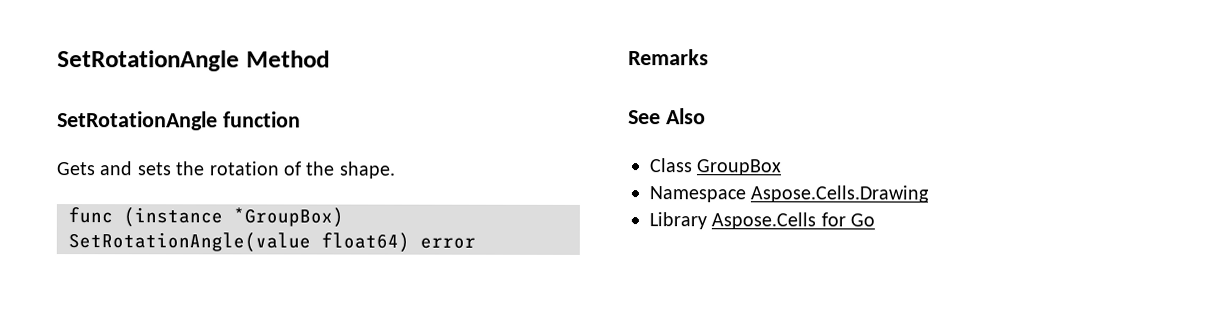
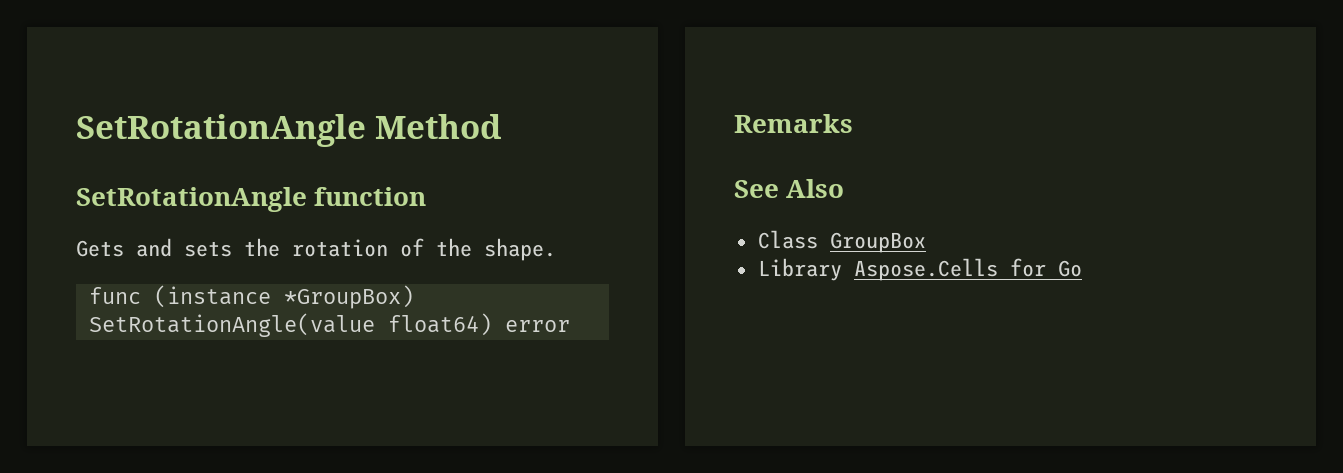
[649,185,930,203] // Namespace Aspose.Cells.Drawing -> (926, 242) none

